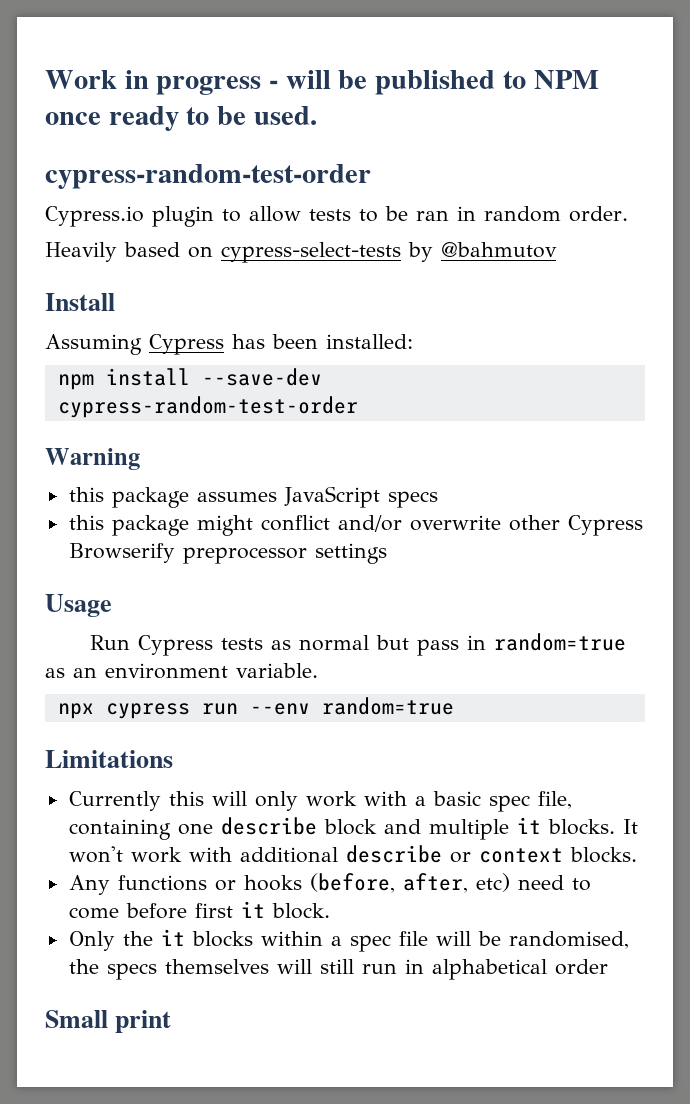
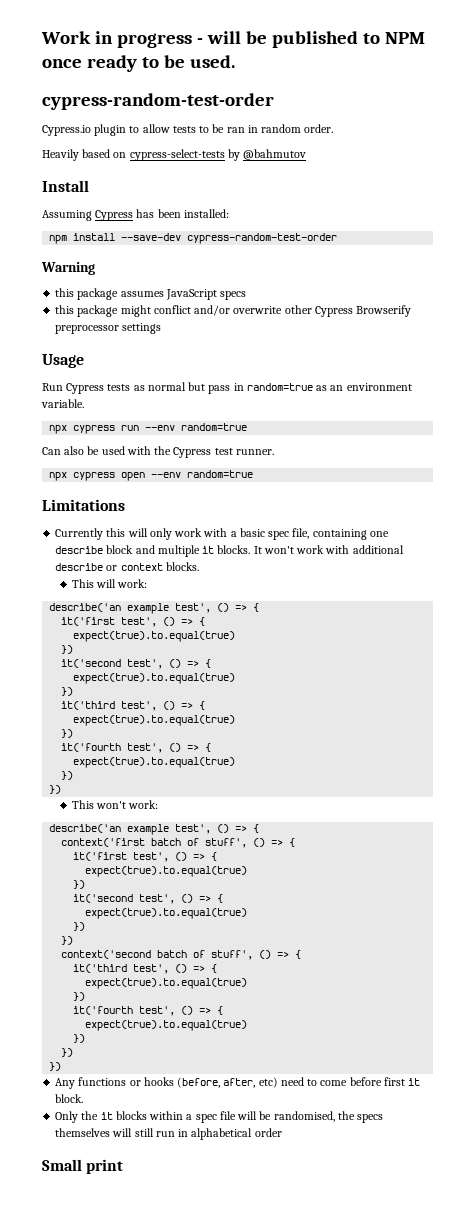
(454, 706) none -> [42,446,274,458] [49,470,254,481] // Can also be used with the Cypress test runner. // npx cypress open --env random=true
(637, 855) none -> [71,579,148,588] [49,603,260,614] [61,617,206,627] [73,631,236,642] [61,645,74,654] [61,659,212,669] [73,673,236,684] [61,687,74,696] [61,701,206,711] [73,715,236,726] [61,729,74,738] [61,743,212,753] [73,757,236,768] [61,771,74,780] [49,785,62,794] [71,800,159,809] [49,824,260,835] [61,838,296,848] [73,852,218,862] [85,866,248,877] [73,880,86,889] [73,894,224,904] [85,908,248,919] [73,922,86,931] [61,936,74,945] [61,950,302,960] [73,964,218,974] [85,978,248,989] [73,992,86,1001] [73,1006,224,1016] [85,1020,248,1031] [73,1034,86,1043] [61,1048,74,1057] [49,1062,62,1071] // This will work: // describe('an example test', () => { // it('first test', () => { // expect(true).to.equal(true) // }) // it('second test', () => { // expect(true).to.equal(true) // }) // it('third test', () => { // expect(true).to.equal(true) // }) // it('fourth test', () => { // expect(true).to.equal(true) // }) // }) // This won't work: // describe('an example test', () => { // context('first batch of stuff', () => { // it('first test', () => { // expect(true).to.equal(true) // }) // it('second test', () => { // expect(true).to.equal(true) // }) // }) // context('second batch of stuff', () => { // it('third test', () => { // expect(true).to.equal(true) // }) // it('fourth test', () => { // expect(true).to.equal(true) // }) // }) // })

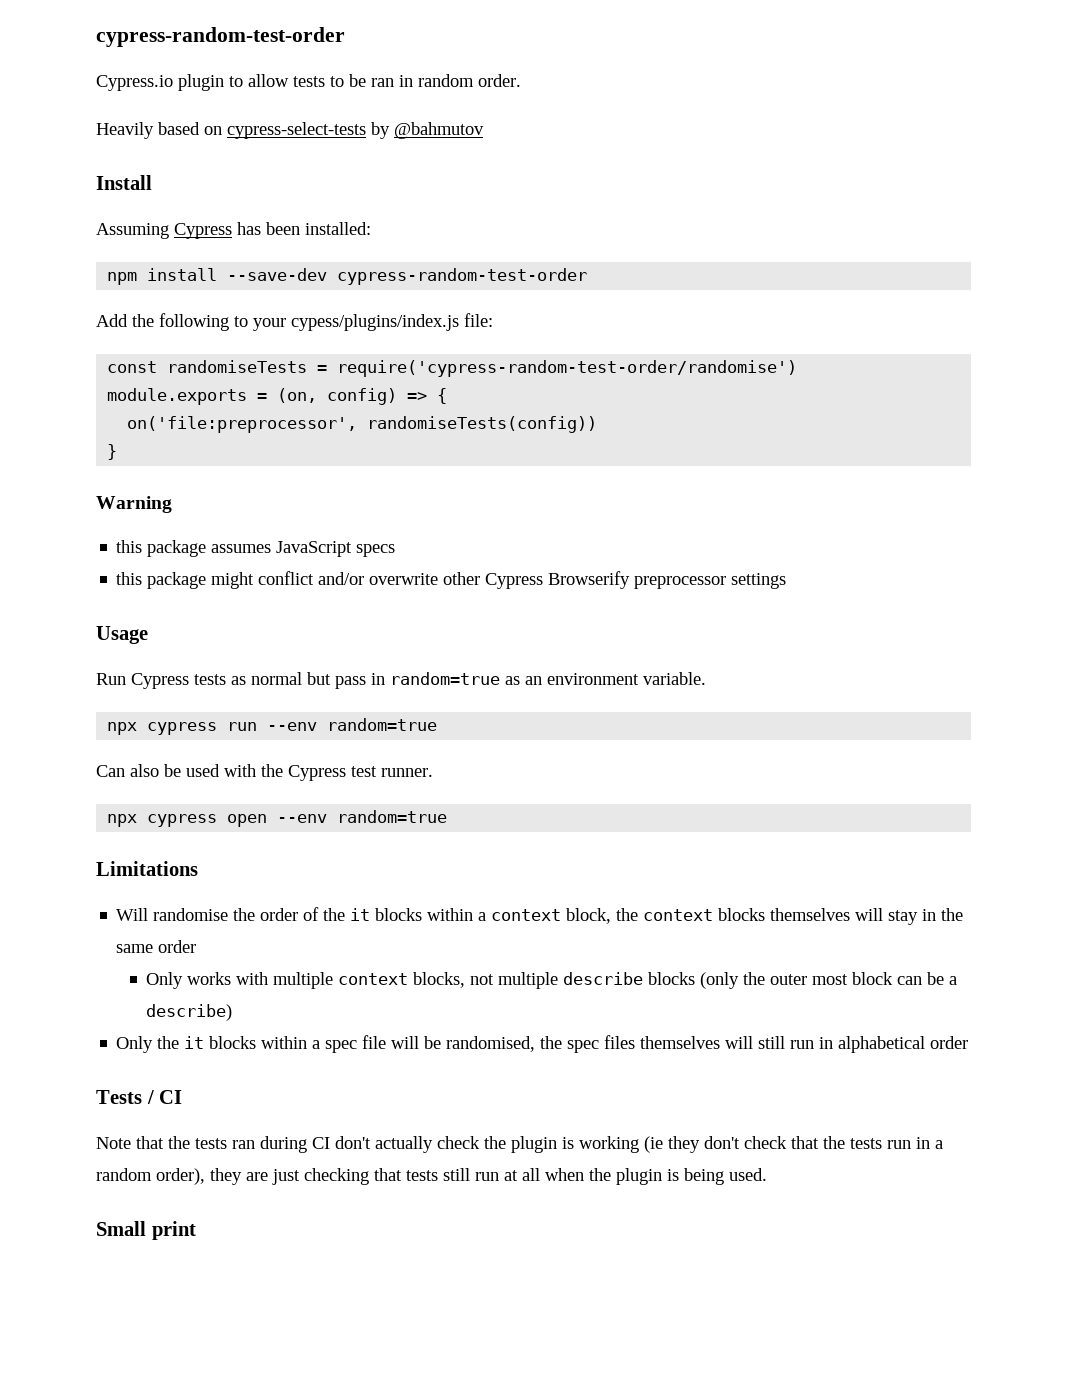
[41,31,425,48] [42,55,235,72] Work in progress - will be published to NPM once ready to be used. // -> (96, 37) none
(338, 238) none -> [96,313,493,331] [107,360,798,377] [107,388,448,405] [127,416,598,433] [107,444,118,460] // Add the following to your cypess/plugins/index.js file: // const randomiseTests = require('cypress-random-test-order/randomise') // module.exports = (on, config) => { // on('file:preprocessor', randomiseTests(config)) // }
[55,528,389,540] [55,545,404,557] [55,562,199,571] [71,579,148,588] [49,603,260,614] [61,617,206,627] [73,631,236,642] [61,645,74,654] [61,659,212,669] [73,673,236,684] [61,687,74,696] [61,701,206,711] [73,715,236,726] [61,729,74,738] [61,743,212,753] [73,757,236,768] [61,771,74,780] [49,785,62,794] [71,800,159,809] [49,824,260,835] [61,838,296,848] [73,852,218,862] [85,866,248,877] [73,880,86,889] [73,894,224,904] [85,908,248,919] [73,922,86,931] [61,936,74,945] [61,950,302,960] [73,964,218,974] [85,978,248,989] [73,992,86,1001] [73,1006,224,1016] [85,1020,248,1031] [73,1034,86,1043] [61,1048,74,1057] [49,1062,62,1071] [55,1077,421,1089] [55,1094,84,1103] Currently this will only work with a basic spec file, containing one describe block and multiple it blocks. It won't work with additional describe or context blocks. // This will work: // describe('an example test', () => { // it('first test', () => { // expect(true).to.equal(true) // }) // it('second test', () => { // expect(true).to.equal(true) // }) // it('third test', () => { // expect(true).to.equal(true) // }) // it('fourth test', () => { // expect(true).to.equal(true) // }) // }) // This won't work: // describe('an example test', () => { // context('first batch of stuff', () => { // it('first test', () => { // expect(true).to.equal(true) // }) // it('second test', () => { // expect(true).to.equal(true) // }) // }) // context('second batch of stuff', () => { // it('third test', () => { // expect(true).to.equal(true) // }) // it('fourth test', () => { // expect(true).to.equal(true) // }) // }) // }) // Any functions or hooks (before, after, etc) need to come before first it block. -> [116,907,964,925] [116,940,197,953] [146,972,958,989] [146,1004,233,1021] Will randomise the order of the it blocks within a context block, the context blocks themselves will stay in the same order // Only works with multiple context blocks, not multiple describe blocks (only the outer most block can be a describe)
[357,1114,384,1123] specs -> [567,1035,636,1053] spec files
(282, 1132) none -> [96,1090,183,1104] [96,1136,943,1153] [96,1168,767,1185] // Tests / CI // Note that the tests ran during CI don't actually check the plugin is working (ie they don't check that the tests run in a random order), they are just checking that tests still run at all when the plugin is being used.

